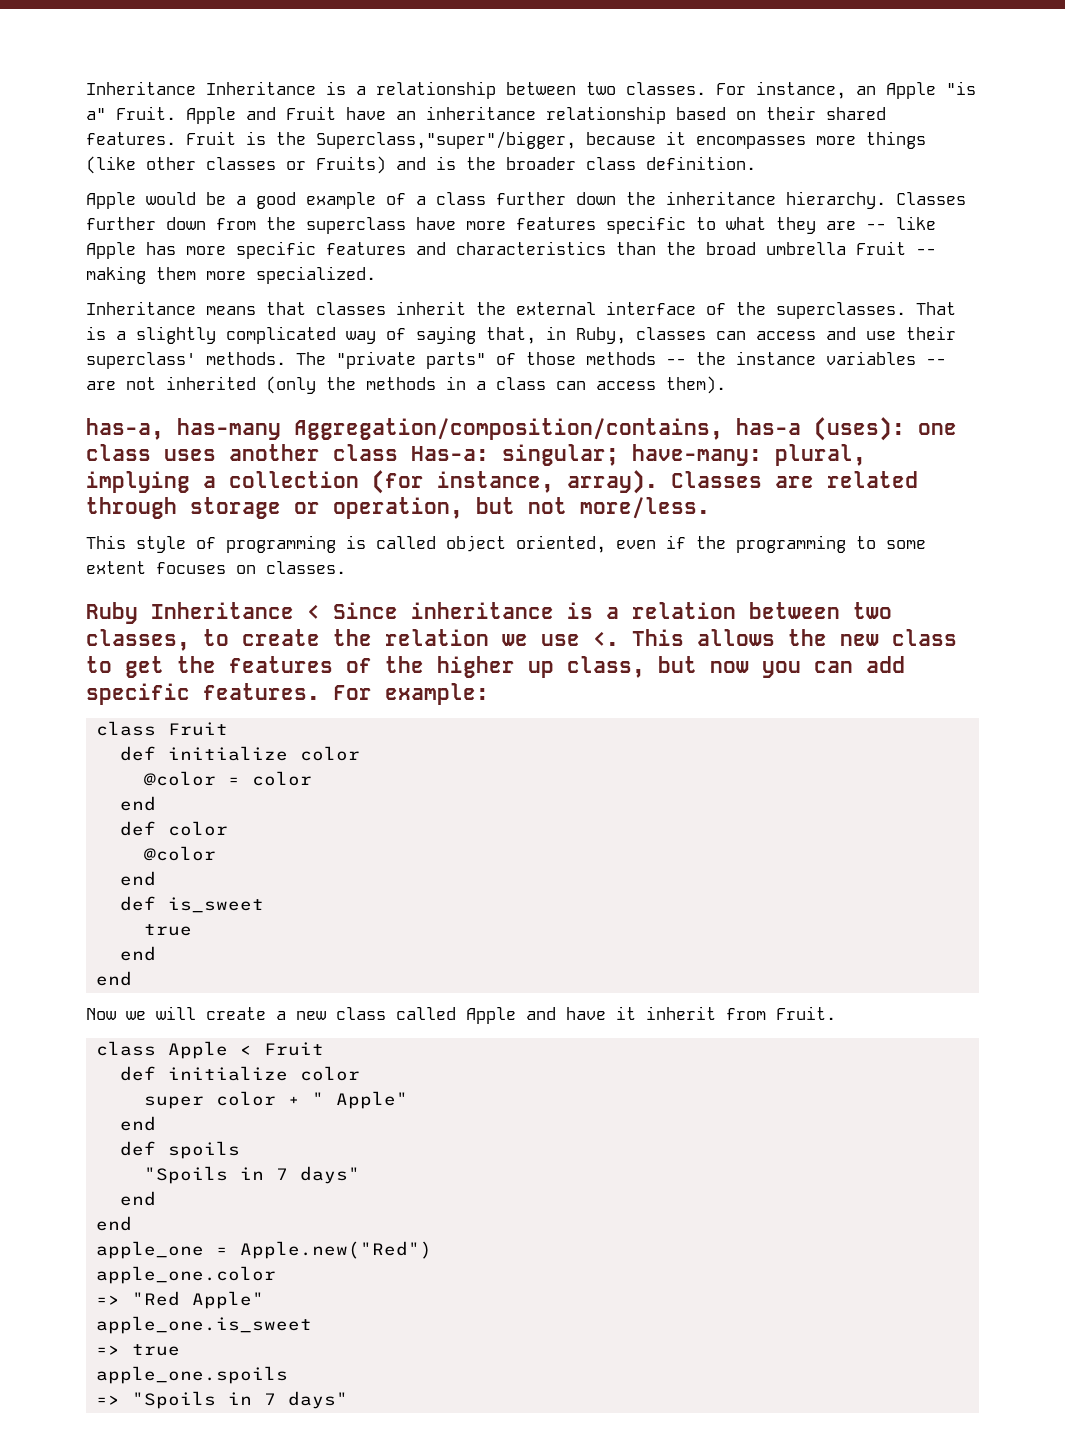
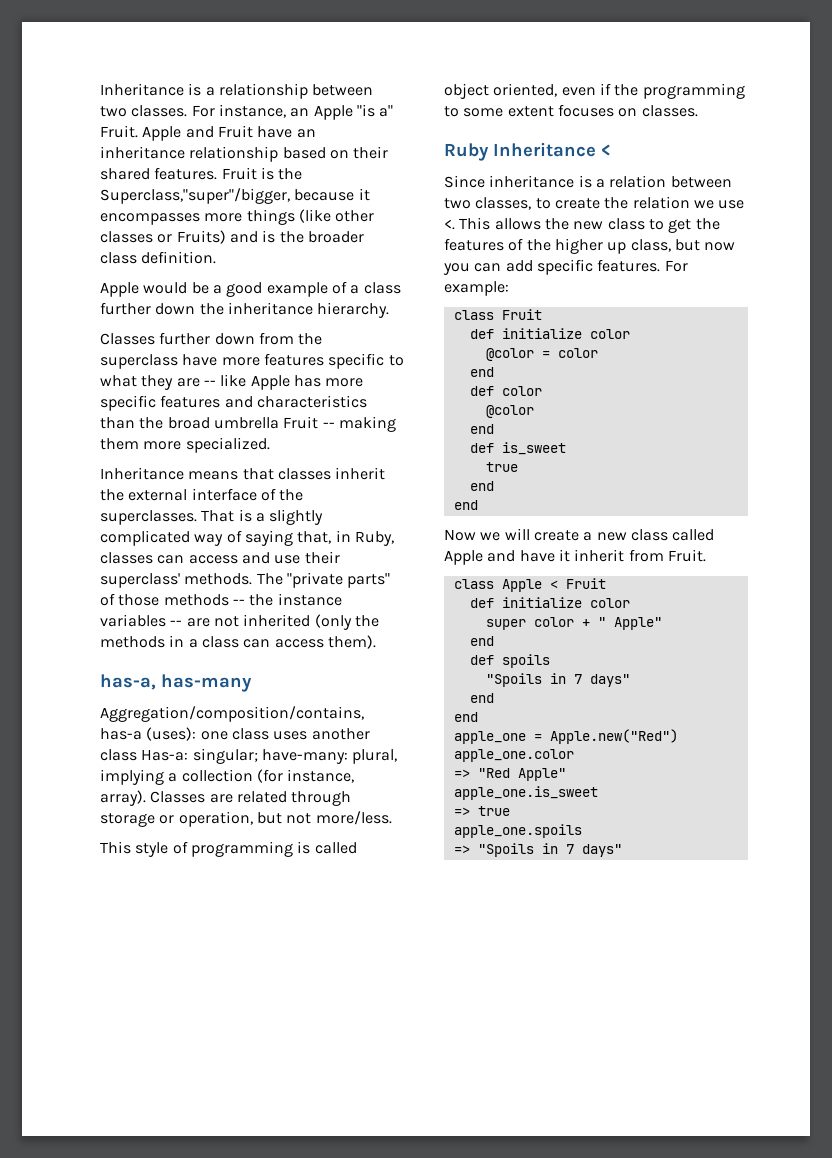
[86,81,316,95] Inheritance Inheritance -> [100,83,184,96] Inheritance
(886, 200) none -> (390, 310) //
(281, 429) none -> (252, 683) //
(320, 611) none -> (611, 150) //

